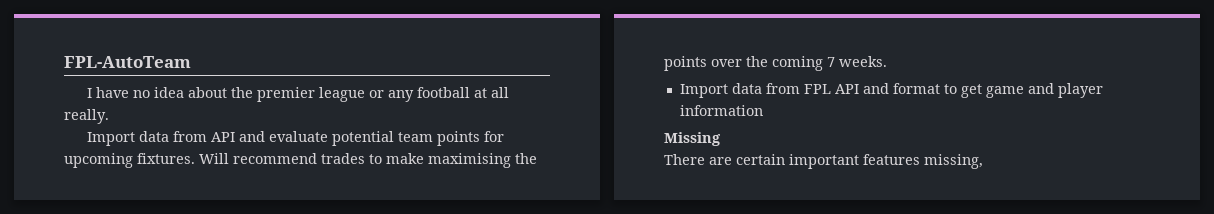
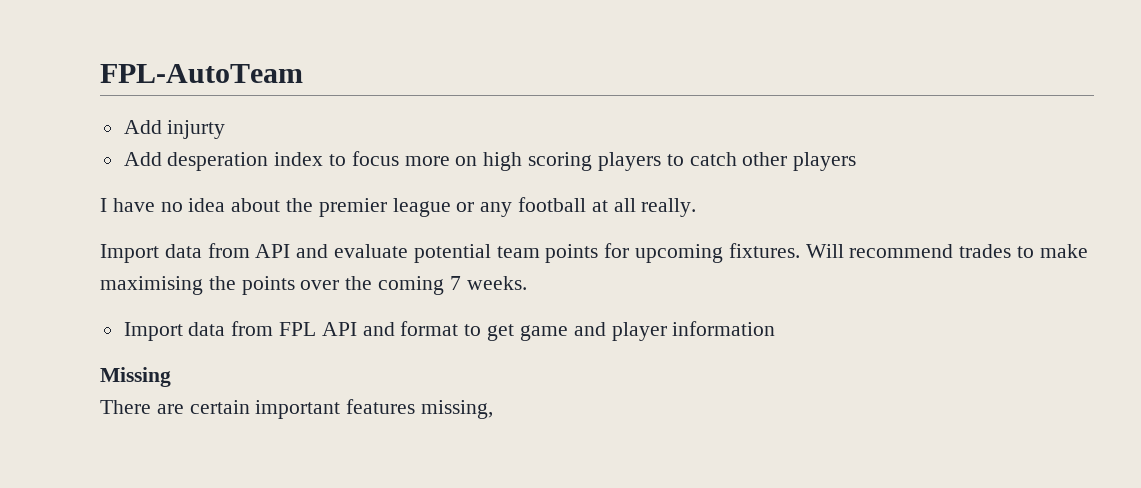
(191, 62) none -> [123,120,226,139] [123,151,857,171] // Add injurty // Add desperation index to focus more on high scoring players to catch other players

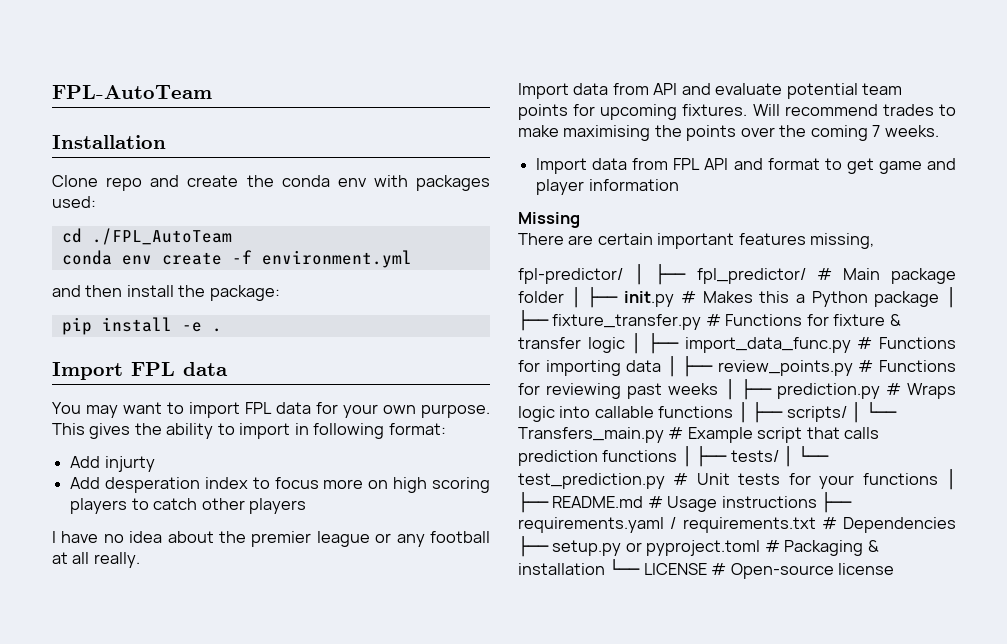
(303, 73) none -> [52,135,166,149] [52,175,490,191] [52,196,96,208] [61,228,232,245] [61,250,412,268] [52,285,280,301] [61,317,222,335] [52,362,228,380] [52,402,490,418] [52,423,446,439] // Installation // Clone repo and create the conda env with packages used: // cd ./FPL_AutoTeam // conda env create -f environment.yml // and then install the package: // pip install -e . // Import FPL data // You may want to import FPL data for your own purpose. This gives the ability to import in following format:
(494, 409) none -> [518,264,956,285] [518,287,956,308] [518,310,901,331] [518,333,956,354] [518,356,956,377] [518,379,956,400] [518,402,897,423] [518,427,880,443] [518,446,829,467] [518,469,956,490] [518,492,853,513] [518,517,956,533] [518,536,879,557] [518,559,895,579] // fpl-predictor/ │ ├── fpl_predictor/ # Main package folder │ ├── init.py # Makes this a Python package │ ├── fixture_transfer.py # Functions for fixture & transfer logic │ ├── import_data_func.py # Functions for importing data │ ├── review_points.py # Functions for reviewing past weeks │ ├── prediction.py # Wraps logic into callable functions │ ├── scripts/ │ └── Transfers_main.py # Example script that calls prediction functions │ ├── tests/ │ └── test_prediction.py # Unit tests for your functions │ ├── README.md # Usage instructions ├── requirements.yaml / requirements.txt # Dependencies ├── setup.py or pyproject.toml # Packaging & installation └── LICENSE # Open-source license

